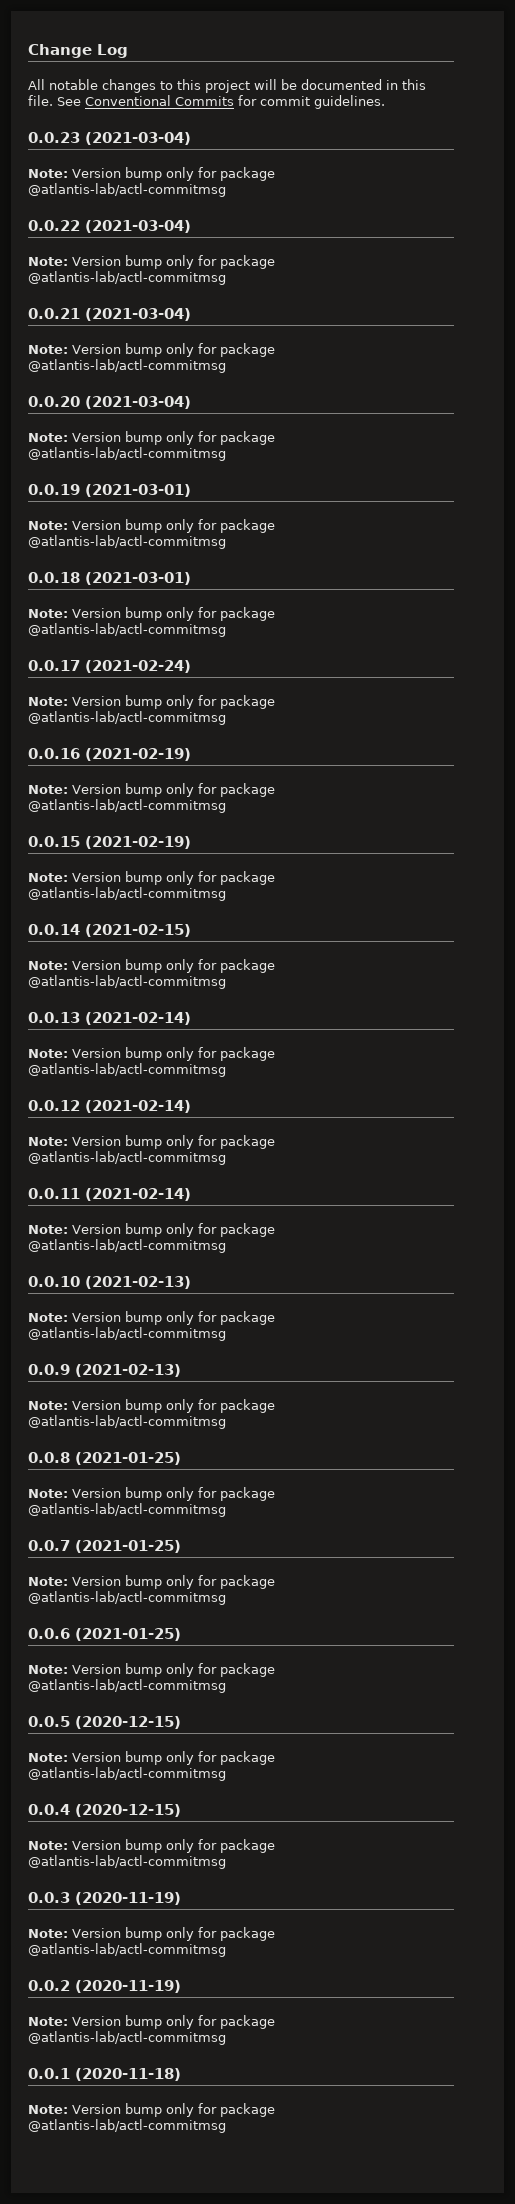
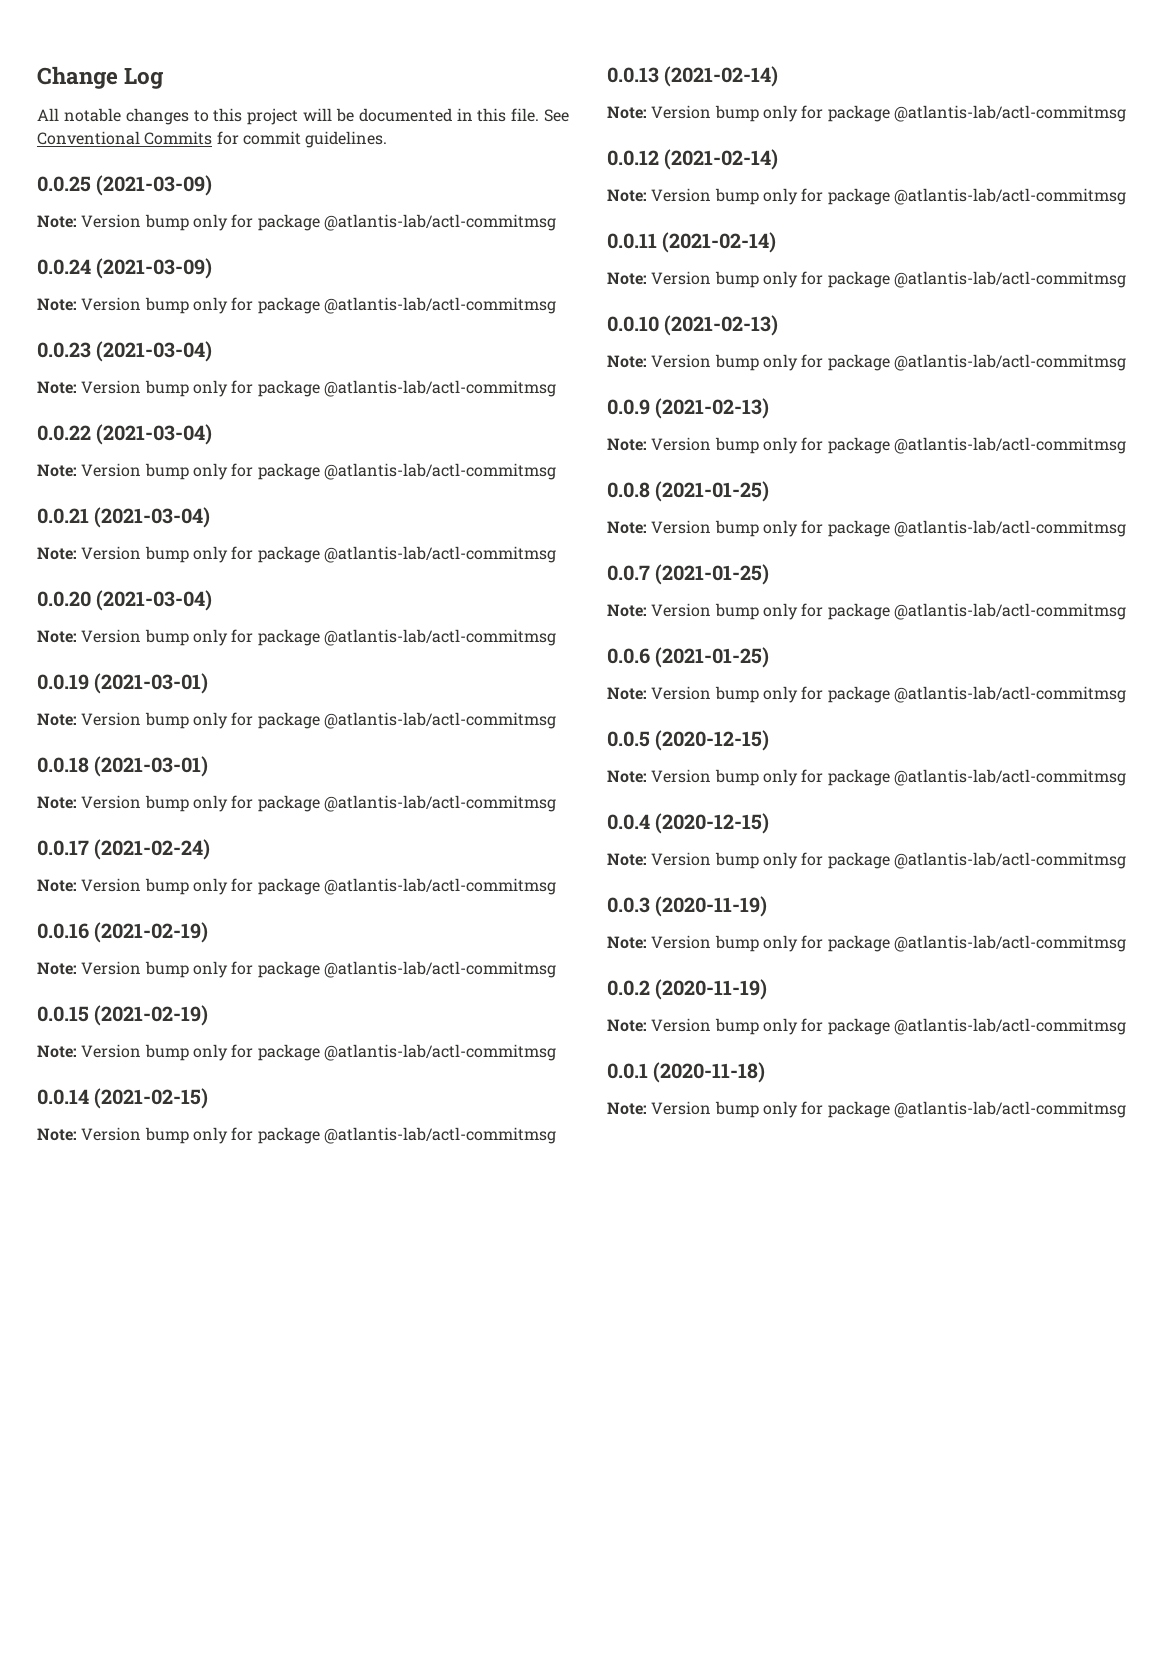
(385, 102) none -> [37,175,213,196] [37,214,556,231] [37,258,213,279] [37,297,556,314] // 0.0.25 (2021-03-09) // Note: Version bump only for package @atlantis-lab/actl-commitmsg // 0.0.24 (2021-03-09) // Note: Version bump only for package @atlantis-lab/actl-commitmsg

